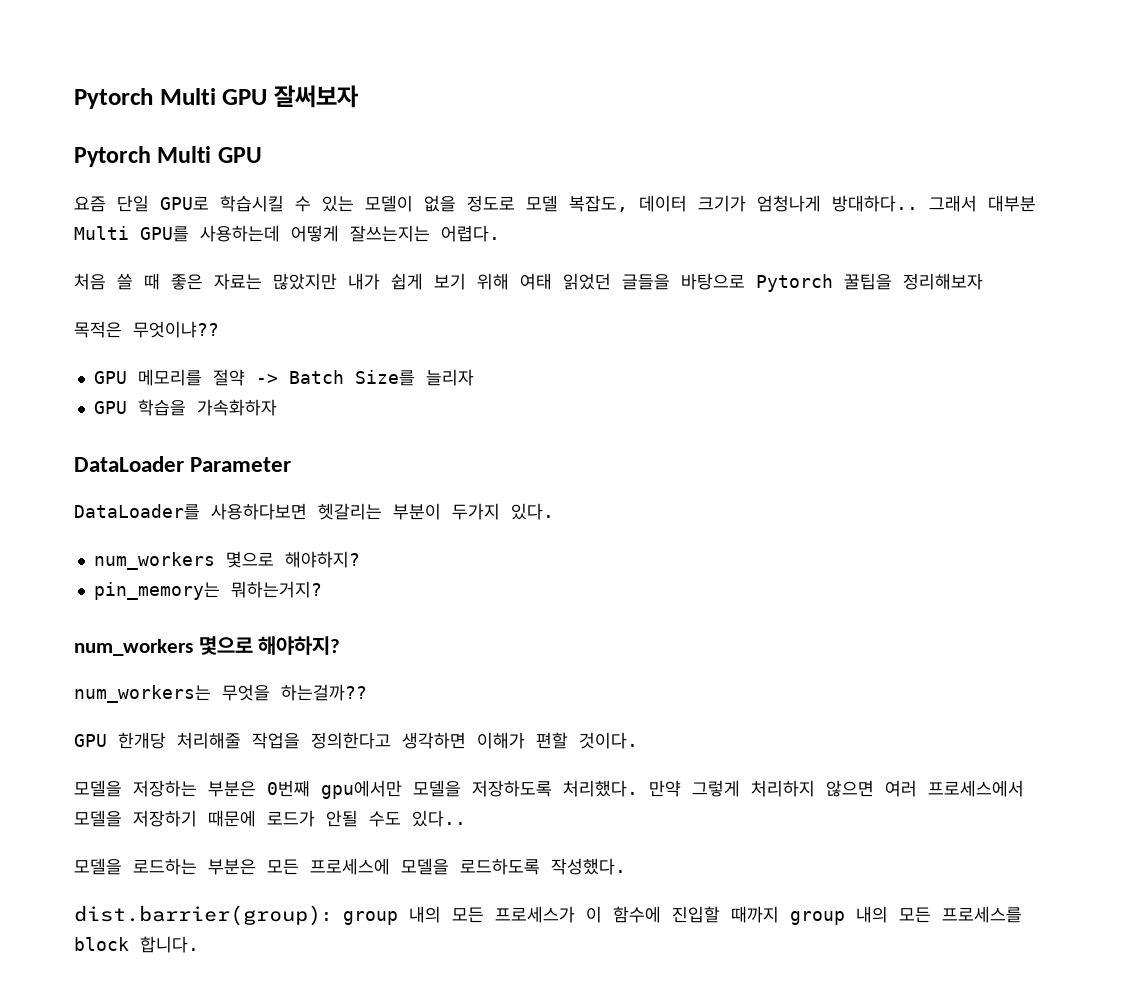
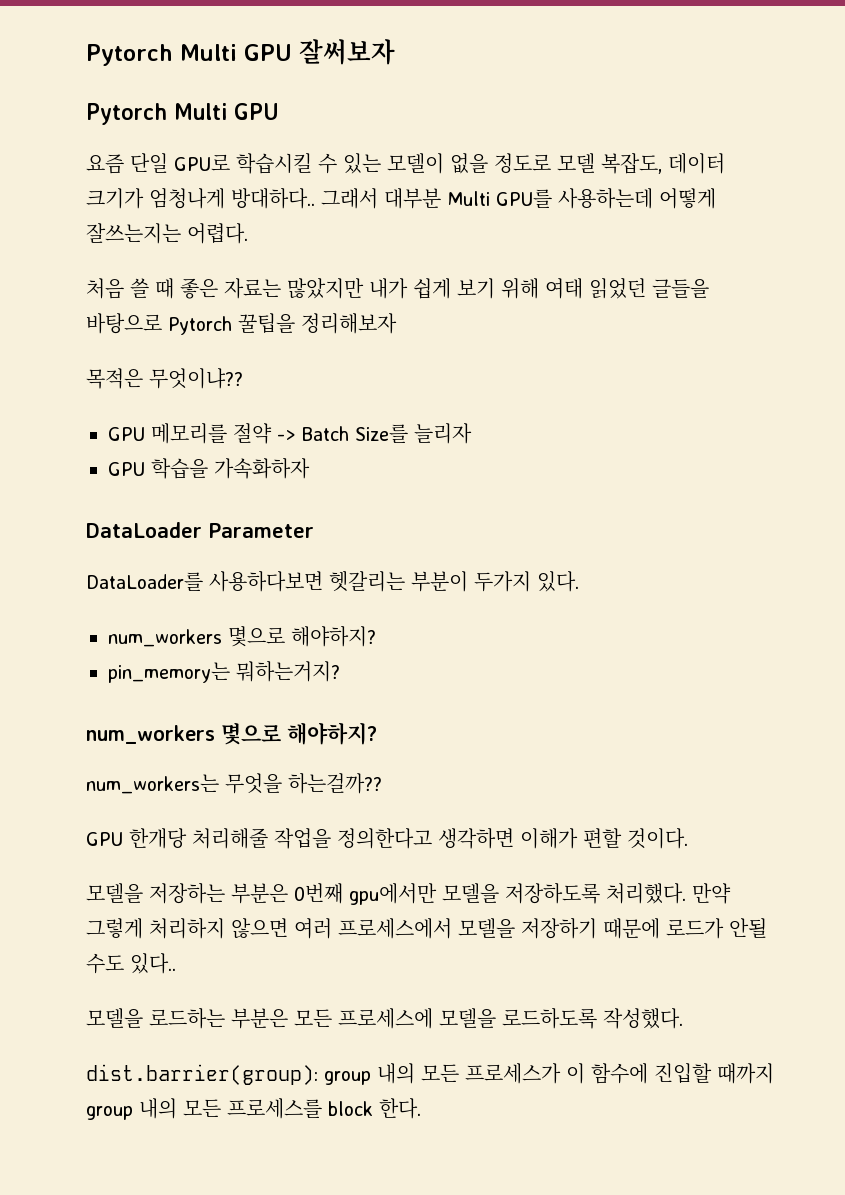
[140,936,199,953] 합니다. -> [379,1098,421,1119] 한다.

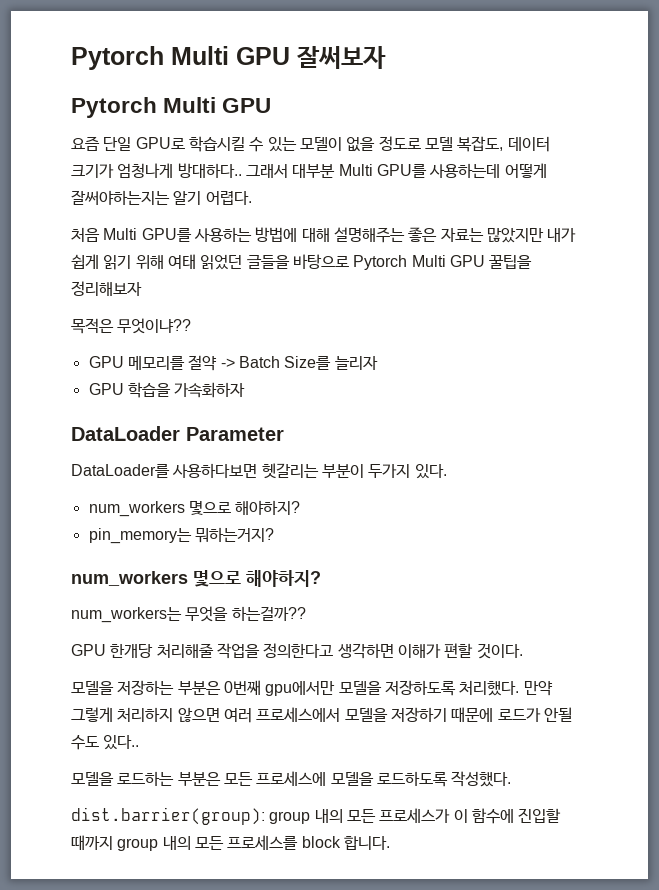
[86,223,181,244] 잘쓰는지는 -> [71,190,202,205] 잘써야하는지는 알기
[130,278,174,299] 쓸 때 -> [103,227,405,243] Multi GPU를 사용하는 방법에 대해 설명해주는
[457,278,495,299] 보기 -> [103,255,132,270] 읽기
(232, 325) none -> [411,255,485,267] Multi GPU
[379,1098,421,1119] 한다. -> [343,836,390,850] 합니다.

